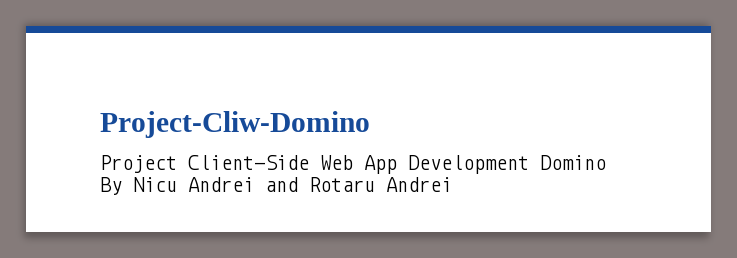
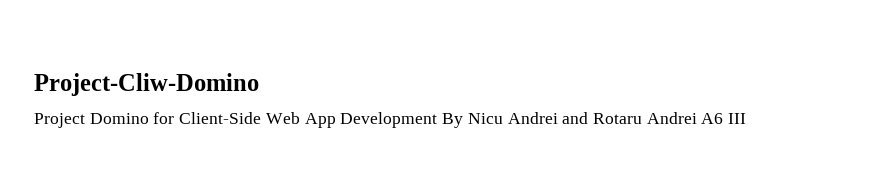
(177, 164) none -> [89,112,175,124] Domino for
[540,155,606,170] Domino -> (438, 120) none
(452, 184) none -> [701,113,747,124] A6 III

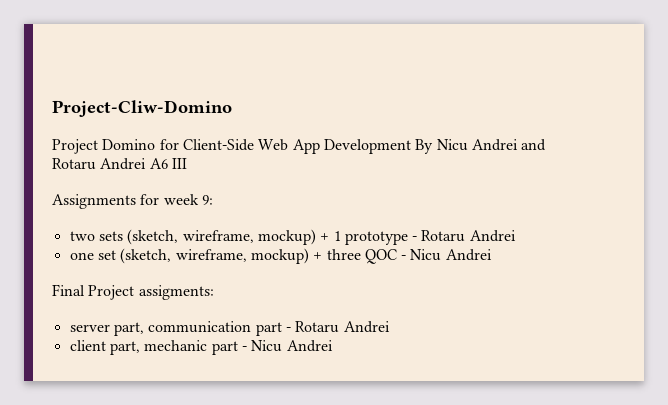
(747, 118) none -> [52,194,213,209] [69,229,516,245] [69,248,492,264] [52,284,214,300] [69,321,390,336] [69,340,333,355] // Assignments for week 9: // two sets (sketch, wireframe, mockup) + 1 prototype - Rotaru Andrei // one set (sketch, wireframe, mockup) + three QOC - Nicu Andrei // Final Project assigments: // server part, communication part - Rotaru Andrei // client part, mechanic part - Nicu Andrei

